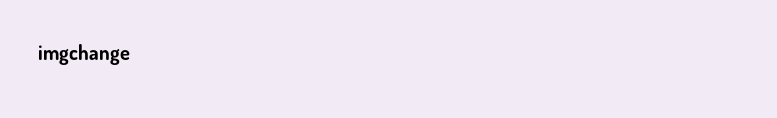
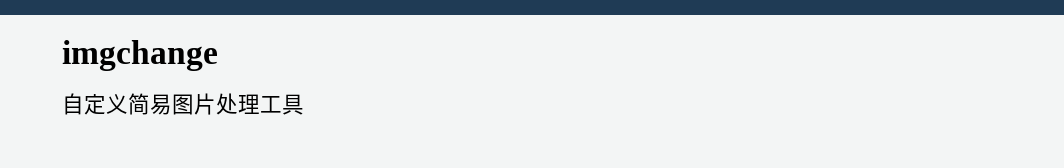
(130, 54) none -> [62,93,304,115] // 自定义简易图片处理工具

